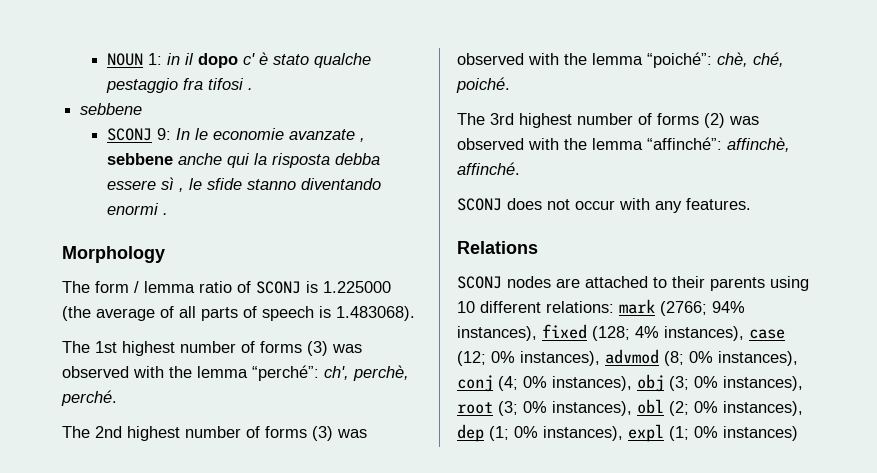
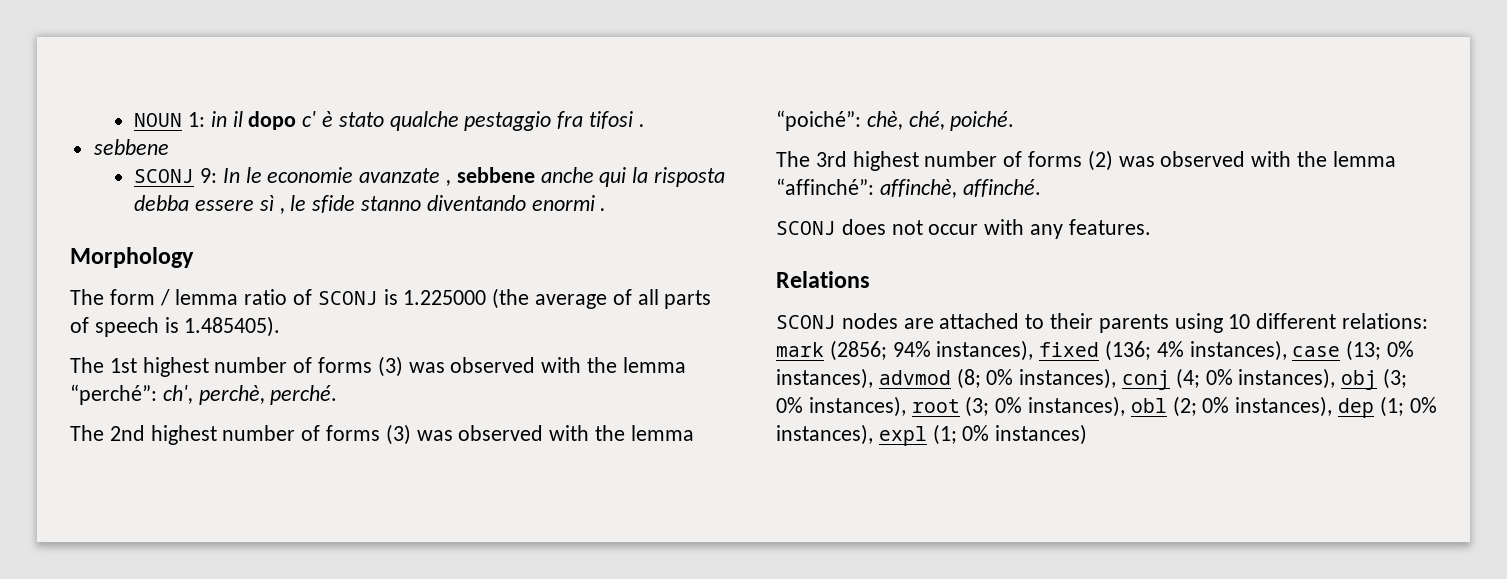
[336,306,415,321] 1.483068). -> [184,316,281,337] 1.485405).
[660,301,707,316] (2766; -> [829,340,887,361] (2856;
[592,326,630,341] (128; -> [1105,340,1152,361] (136;
[457,351,486,366] (12; -> [1346,340,1382,361] (13;

